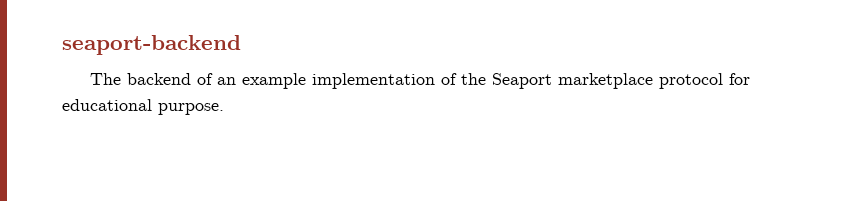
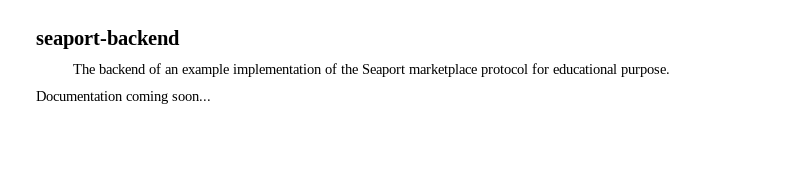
(224, 109) none -> [36,91,211,104] // Documentation coming soon...

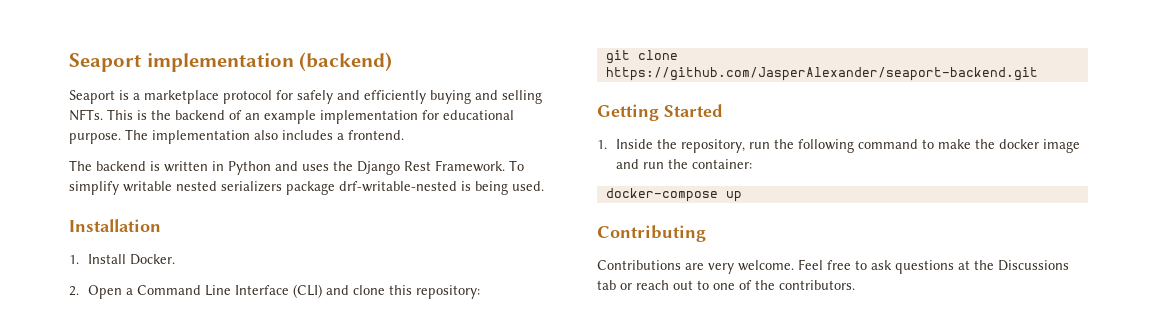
[36,30,180,49] [73,64,96,74] seaport-backend // The -> [69,52,393,72] [69,90,542,104] [69,109,171,121] Seaport implementation (backend) // Seaport is a marketplace protocol for safely and efficiently buying and selling NFTs. This is the
[325,63,671,77] [36,91,211,104] of the Seaport marketplace protocol for educational purpose. // Documentation coming soon... -> [422,110,514,120] [69,129,404,144] [69,160,524,175] [69,181,544,195] [69,219,161,232] [69,254,176,265] [69,284,481,299] [605,50,678,64] [605,67,1038,81] [597,104,723,121] [597,139,1081,153] [616,159,753,169] [605,188,742,202] [597,225,706,242] [597,259,1069,274] [597,280,855,290] for educational purpose. The implementation also includes a frontend. // The backend is written in Python and uses the Django Rest Framework. To simplify writable nested serializers package drf-writable-nested is being used. // Installation // 1. Install Docker. // 2. Open a Command Line Interface (CLI) and clone this repository: // git clone https://github.com/JasperAlexander/seaport-backend.git // Getting Started // 1. Inside the repository, run the following command to make the docker image and run the container: // docker-compose up // Contributing // Contributions are very welcome. Feel free to ask questions at the Discussions tab or reach out to one of the contributors.

